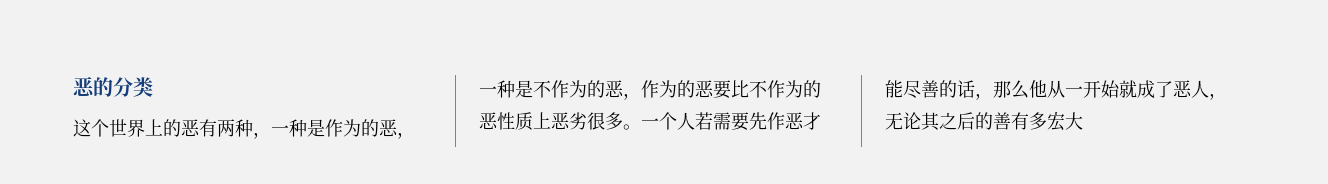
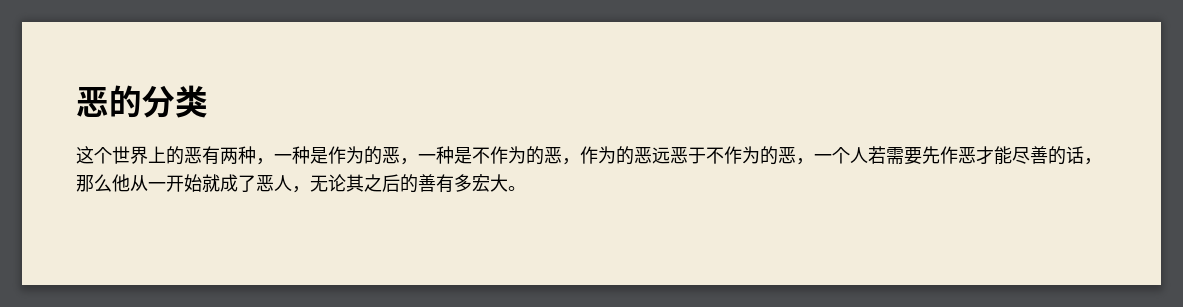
[713,80,821,99] [479,112,641,131] 要比不作为的恶性质上恶劣很多。 -> [652,146,814,165] 远恶于不作为的恶，
(1083, 121) none -> [508,186,526,191] 。

